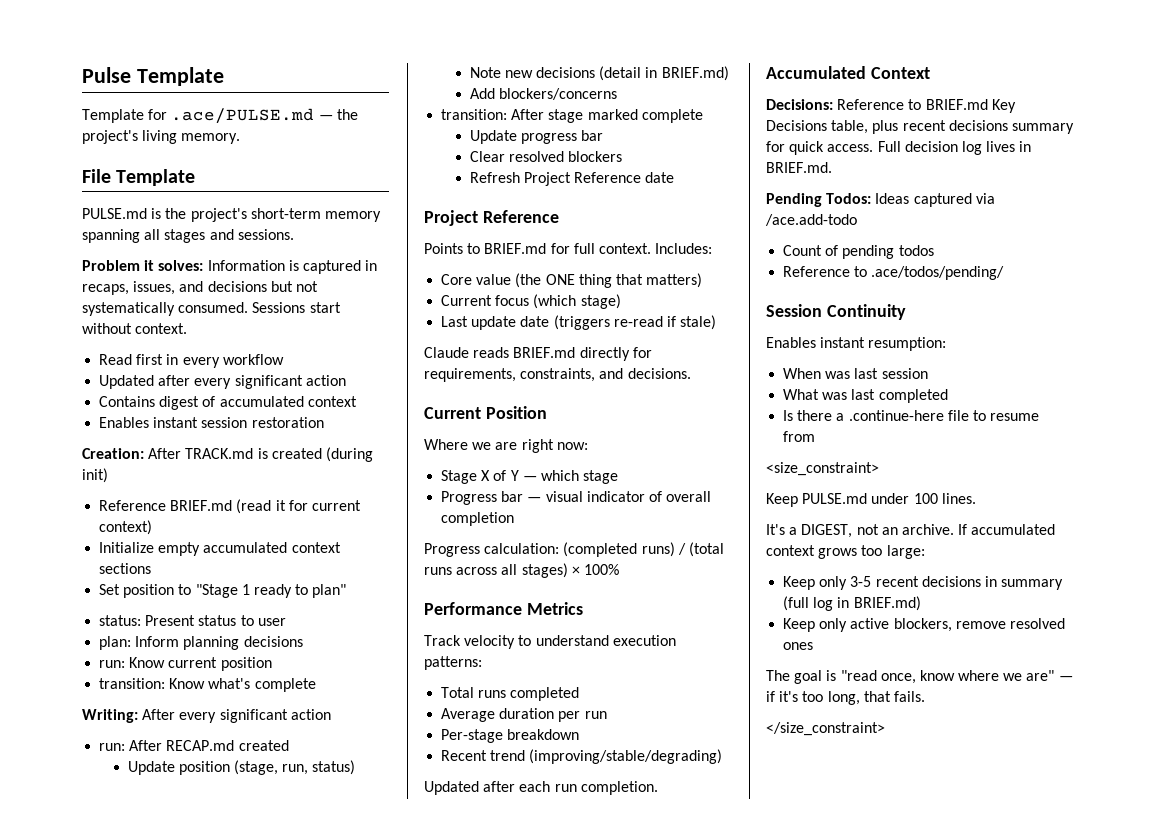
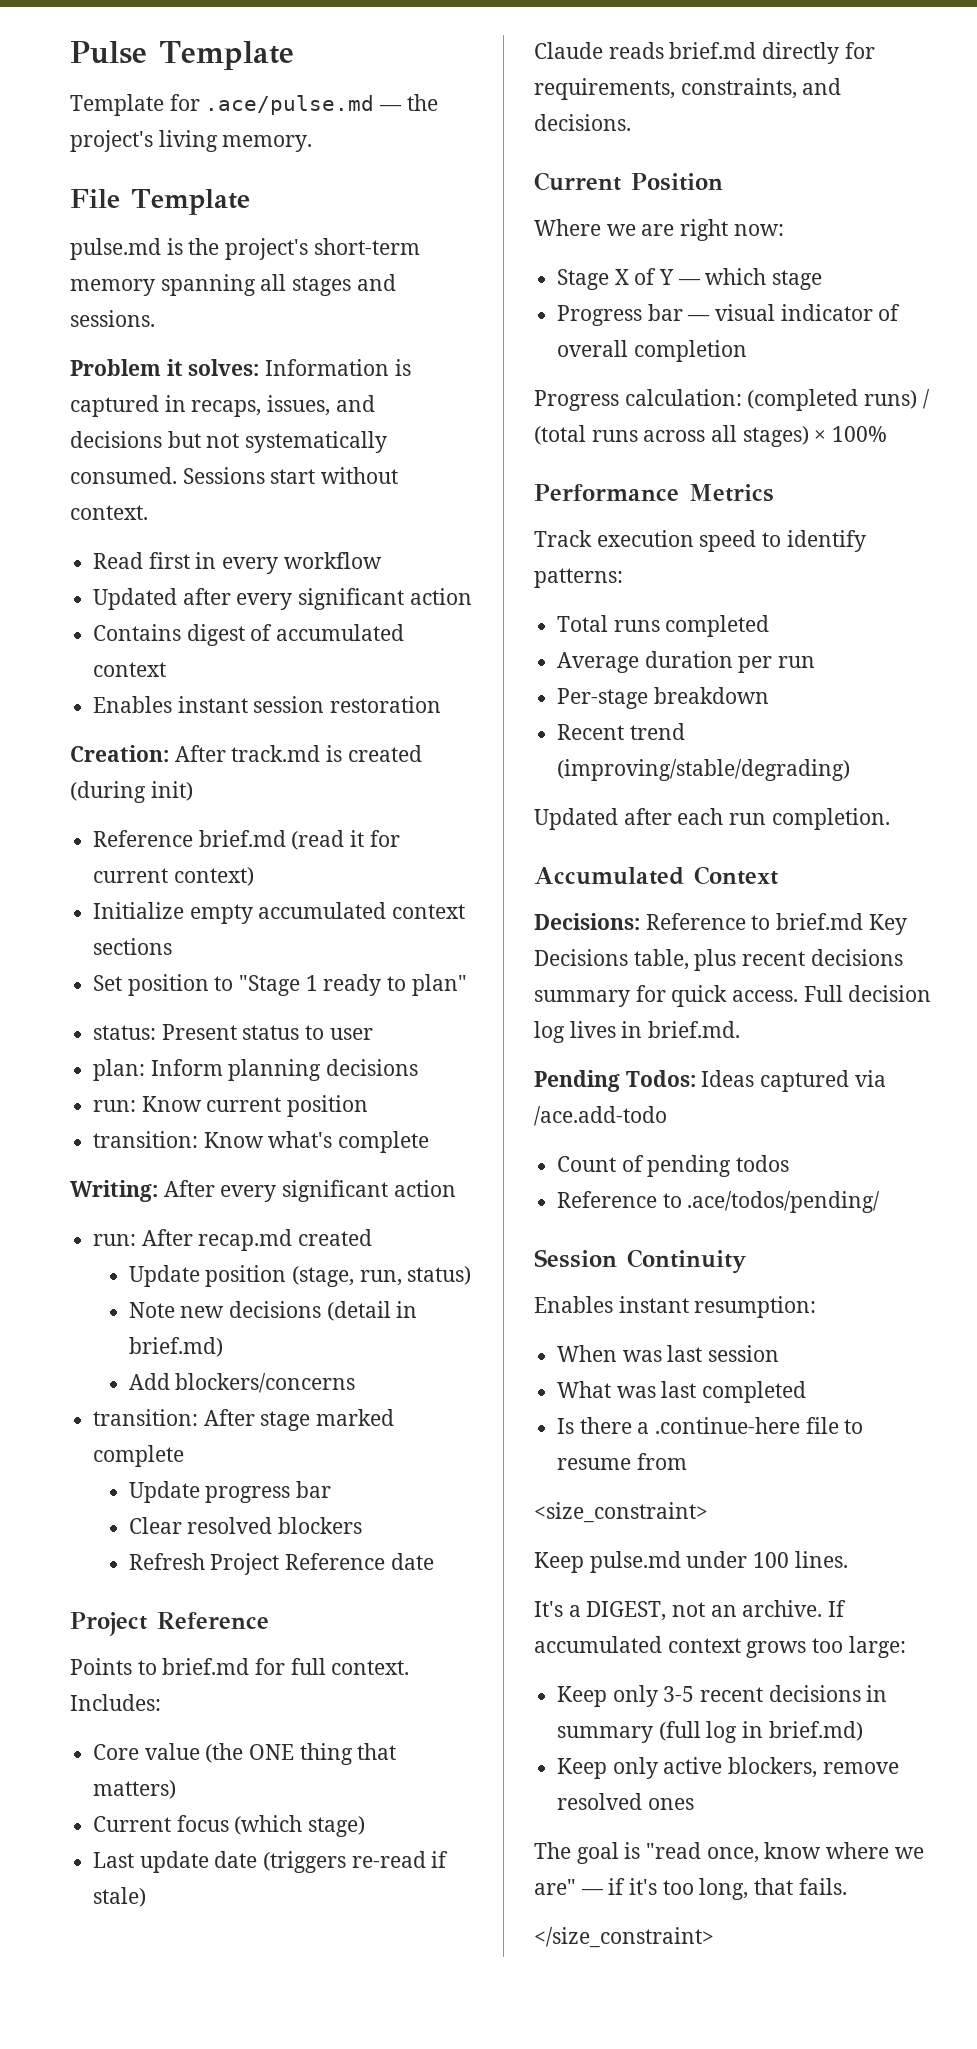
[171,108,315,124] .ace/PULSE.md -> [205,95,375,115] .ace/pulse.md
[82,208,147,219] PULSE.md -> [70,238,161,260] pulse.md
[185,448,254,459] TRACK.md -> [231,745,321,762] track.md
[170,500,233,511] BRIEF.md -> [198,830,286,847] brief.md
[166,740,235,751] RECAP.md -> [198,1229,293,1251] recap.md
[661,66,729,81] BRIEF.md) -> [128,1337,223,1357] brief.md)
[484,243,547,254] BRIEF.md -> [162,1658,250,1675] brief.md
[513,347,576,358] BRIEF.md -> [669,42,757,59] brief.md
[464,635,676,649] velocity to understand execution -> [596,530,866,552] execution speed to identify
[925,99,988,110] BRIEF.md -> [776,913,864,930] brief.md
[766,162,832,173] BRIEF.md. -> [648,1021,741,1038] brief.md.
[802,493,868,504] PULSE.md -> [589,1551,681,1573] pulse.md
[853,596,921,611] BRIEF.md) -> [768,1721,863,1741] brief.md)

